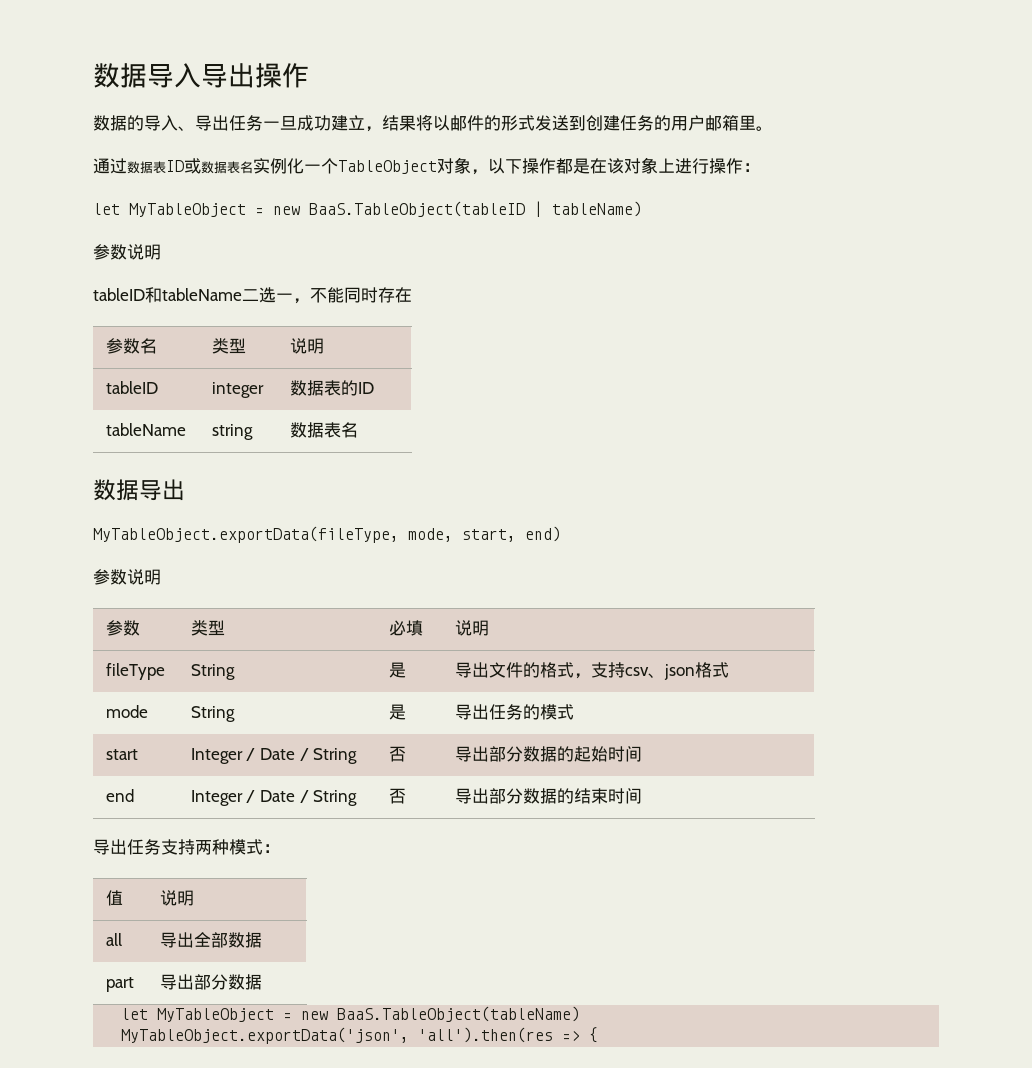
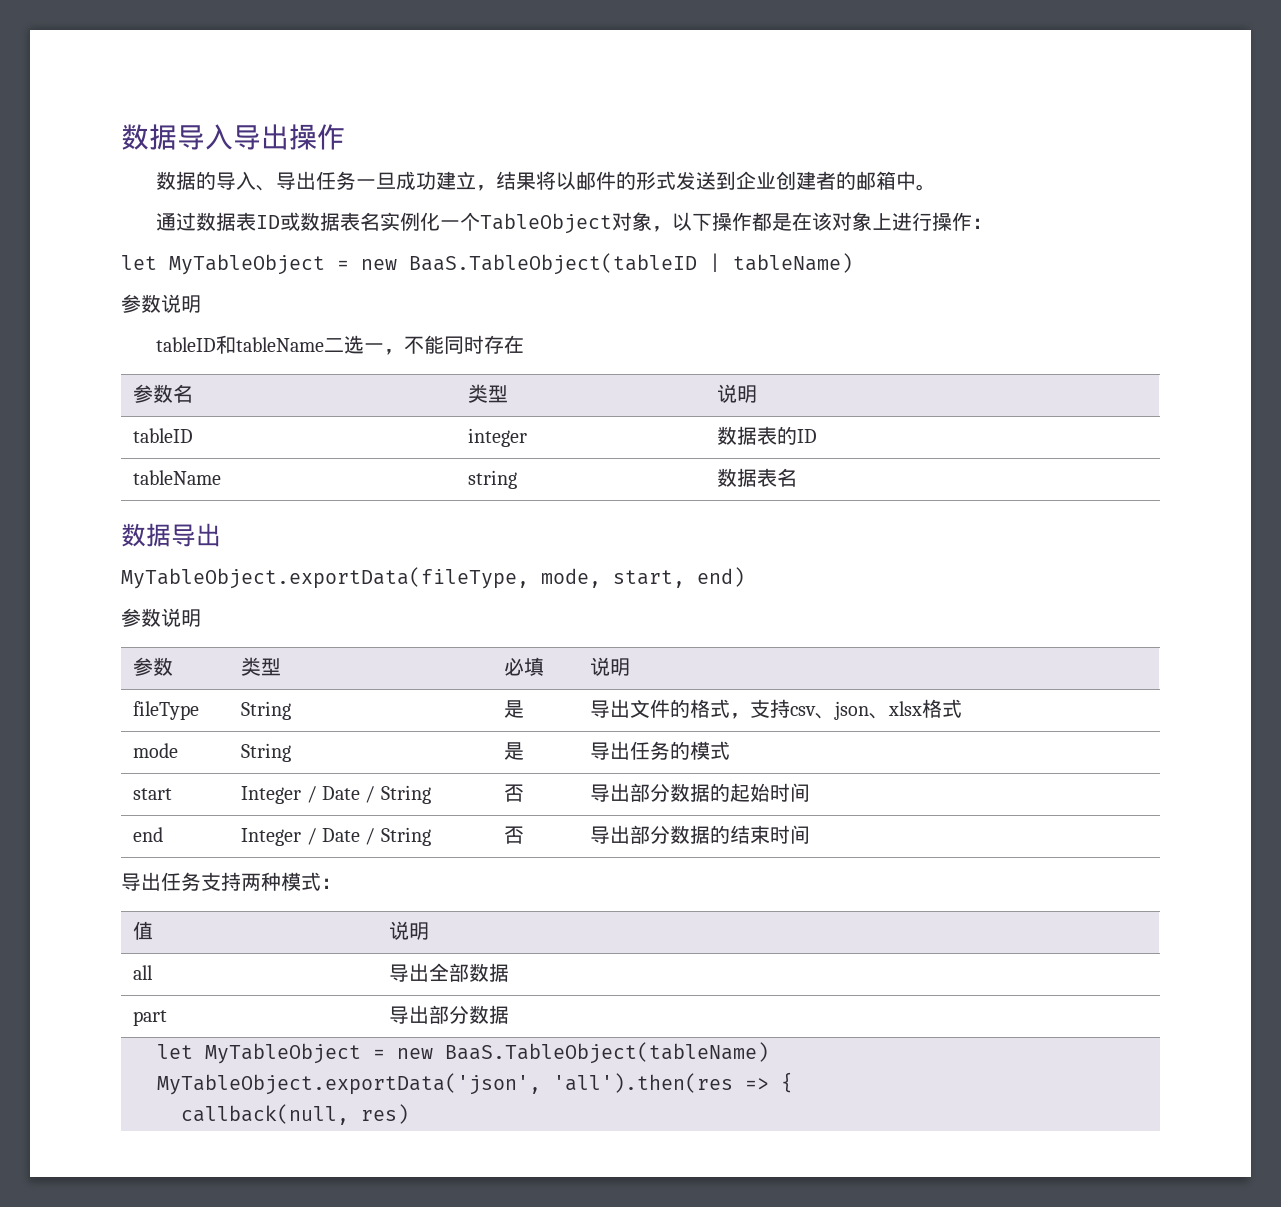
[586,115,756,131] 创建任务的用户邮箱里 -> [735,171,916,190] 企业创建者的邮箱中
(695, 672) none -> [869,701,923,719] 、xlsx
(599, 1035) none -> [181,1104,409,1125] // callback(null, res)

